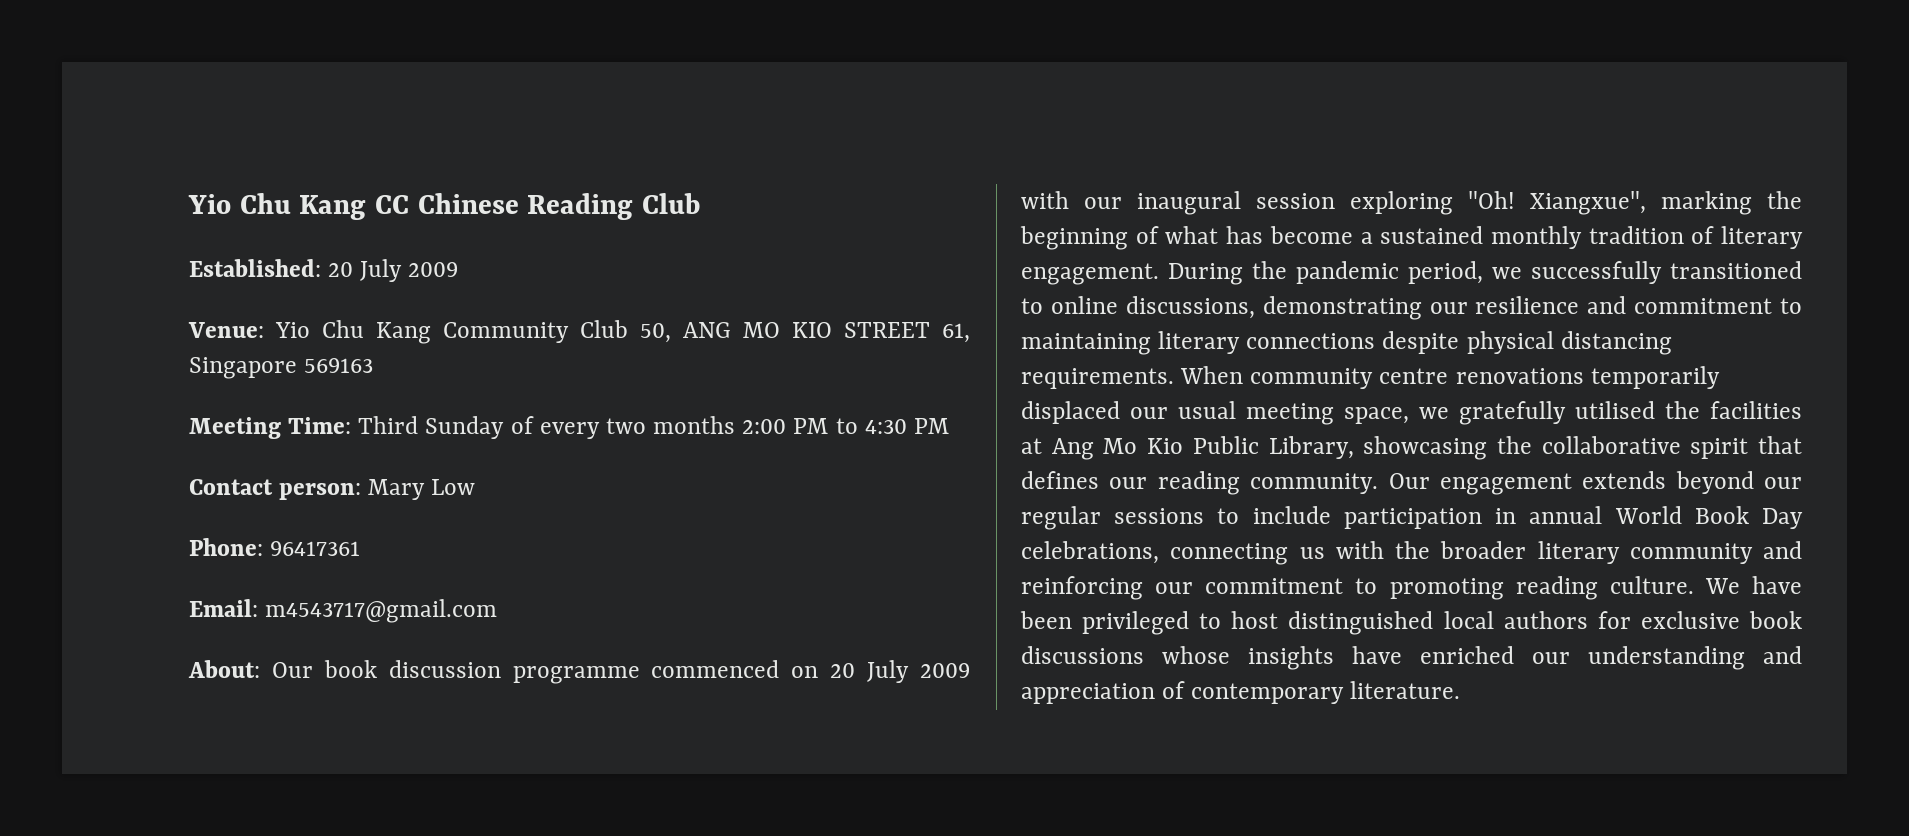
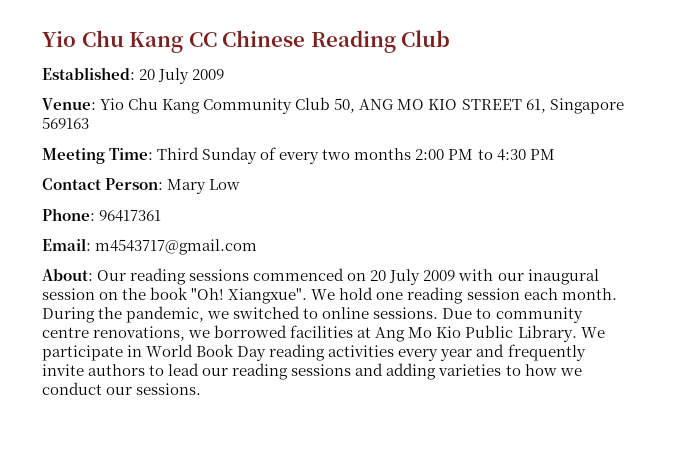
[279,483,362,500] person: -> [105,178,164,190] Person:
[323,660,640,684] book discussion programme -> [130,268,250,285] reading sessions
[1350,191,1802,215] [1020,226,1804,250] [1021,261,1802,285] [1021,296,1802,320] [1021,331,1672,355] [1021,366,1720,389] [1021,401,1700,425] exploring "Oh! Xiangxue", marking the beginning of what has become a sustained monthly tradition of literary engagement. During the pandemic period, we successfully transitioned to online discussions, demonstrating our resilience and commitment to maintaining literary connections despite physical distancing requirements. When community centre renovations temporarily displaced our usual meeting space, we gratefully utilised the -> [99,287,617,304] [42,306,583,323] [42,325,288,341] on the book "Oh! Xiangxue". We hold one reading session each month. During the pandemic, we switched to online sessions. Due to community centre renovations, we borrowed
[1268,436,1802,460] [1021,471,1802,495] [1021,506,1803,530] [1021,541,1802,565] [1021,576,1802,600] [1020,611,1802,635] [1021,646,1802,670] [1021,681,1461,704] Library, showcasing the collaborative spirit that defines our reading community. Our engagement extends beyond our regular sessions to include participation in annual World Book Day celebrations, connecting us with the broader literary community and reinforcing our commitment to promoting reading culture. We have been privileged to host distinguished local authors for exclusive book discussions whose insights have enriched our understanding and appreciation of contemporary literature. -> [517,325,605,342] [42,344,586,361] [42,363,582,380] [42,382,202,395] Library. We participate in World Book Day reading activities every year and frequently invite authors to lead our reading sessions and adding varieties to how we conduct our sessions.

